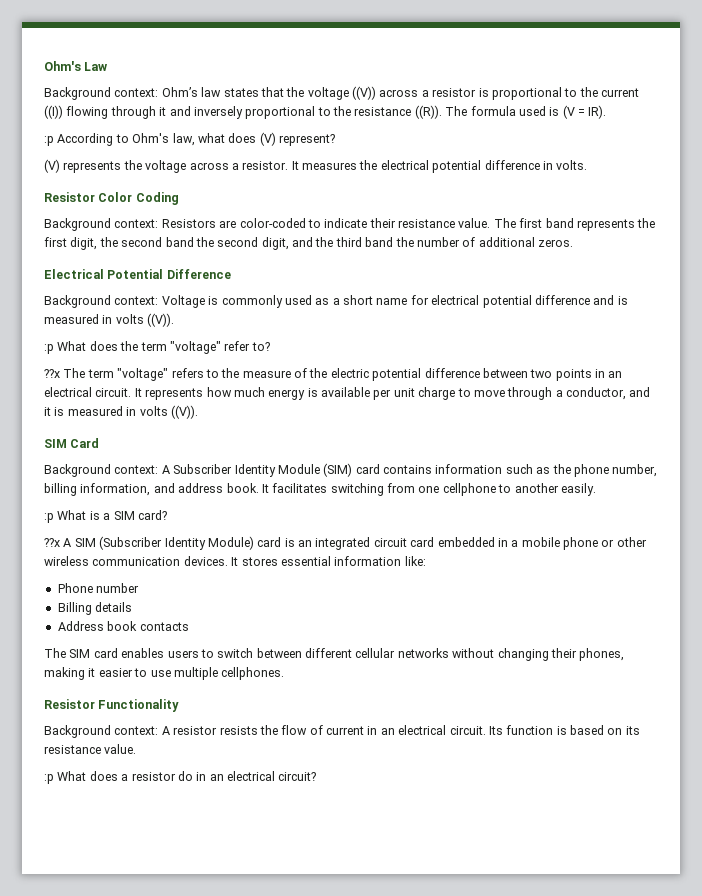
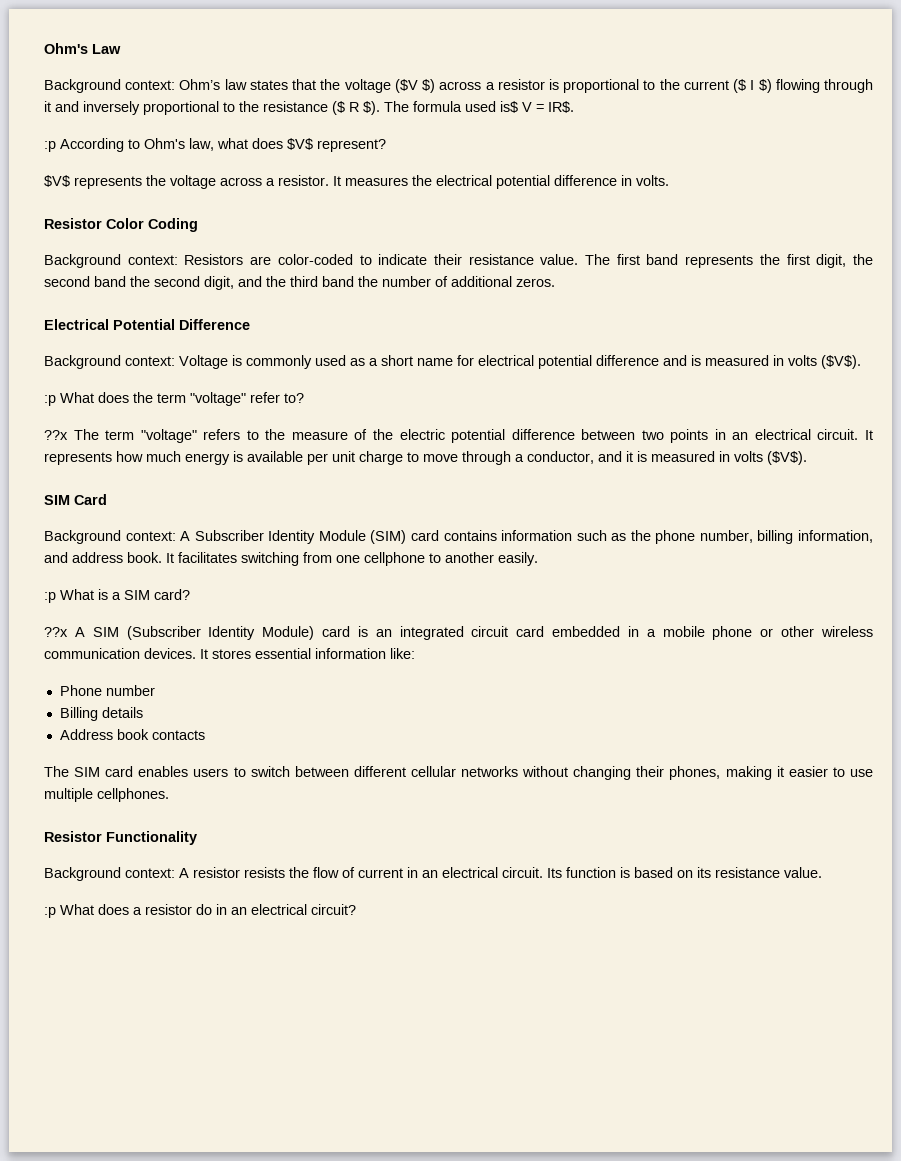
[352,86,376,100] ((V)) -> [394,79,436,93] ($V $)
[44,105,63,119] ((I)) -> [733,79,772,93] ($ I $)
[414,105,607,119] ((R)). The formula used is (V = IR). -> [332,101,574,115] ($ R $). The formula used is$ V = IR$.
[259,132,276,146] (V) -> [287,138,313,150] $V$
[44,159,60,173] (V) -> [44,175,70,187] $V$
[147,313,175,327] ((V)). -> [821,355,861,369] ($V$).
[170,405,198,419] ((V)). -> [767,451,807,465] ($V$).

